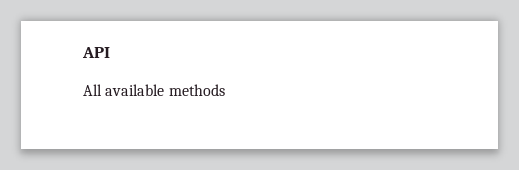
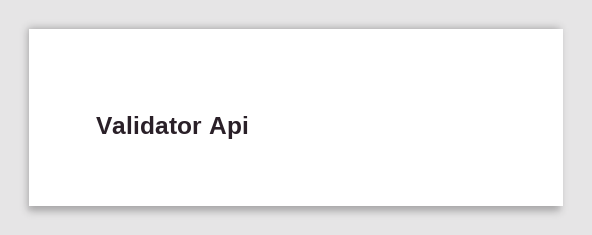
[82,47,110,58] [83,84,225,96] API // All available methods -> [96,116,249,139] Validator Api

